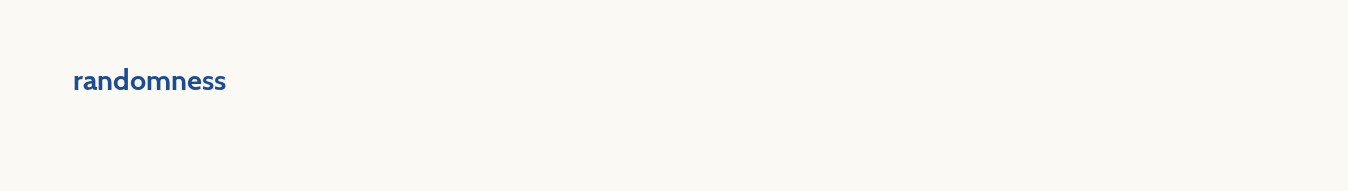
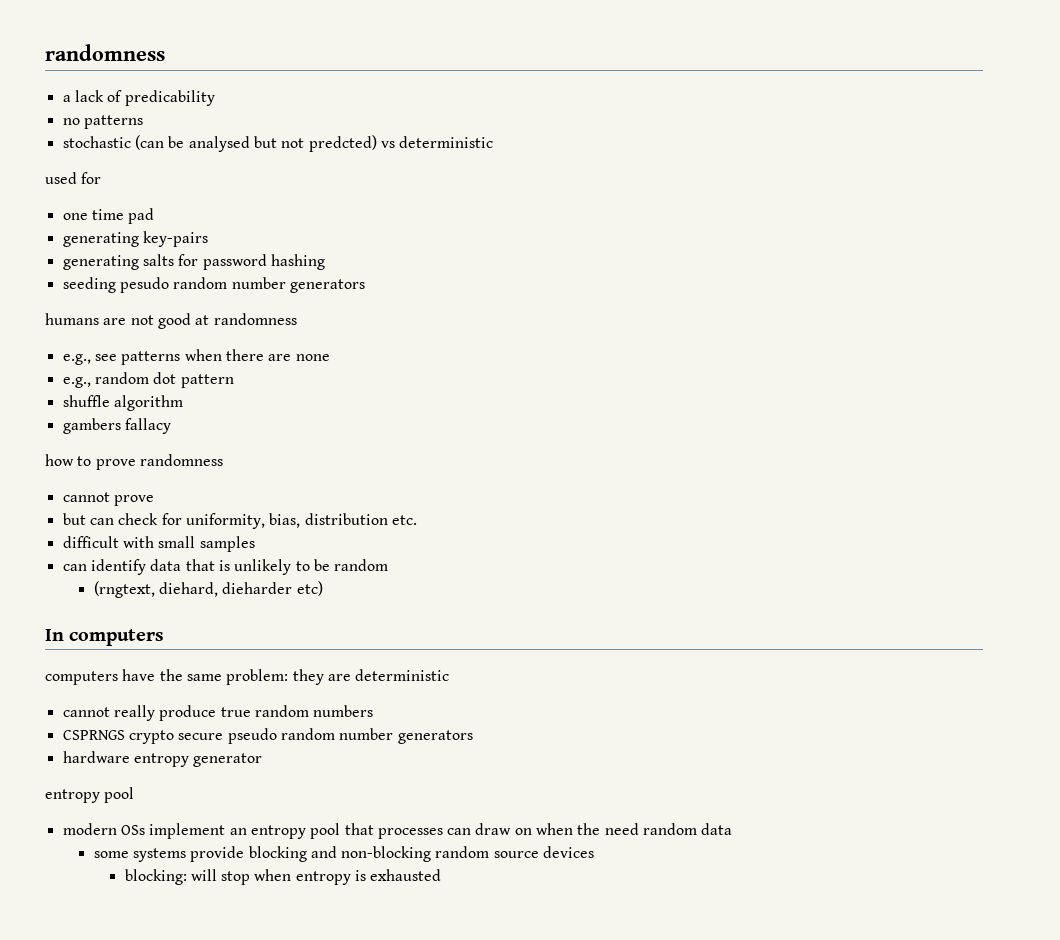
[73,68,226,90] randomness -> [45,44,165,61] [62,90,215,106] [62,115,143,129] [62,135,494,152] [45,172,102,184] [62,208,155,224] [62,231,208,247] [62,254,325,270] [62,277,365,293] [45,313,297,329] [62,349,330,365] [62,372,234,388] [62,395,183,411] [62,418,171,434] [45,454,223,470] [62,492,154,506] [62,513,417,529] [62,536,255,552] [62,559,389,575] [93,581,323,598] [45,629,165,646] [45,669,450,685] [62,705,374,721] [62,728,473,744] [62,751,263,767] [45,787,135,803] [62,823,733,839] [93,846,595,862] [124,869,442,885] randomness // a lack of predicability // no patterns // stochastic (can be analysed but not predcted) vs deterministic // used for // one time pad // generating key-pairs // generating salts for password hashing // seeding pesudo random number generators // humans are not good at randomness // e.g., see patterns when there are none // e.g., random dot pattern // shuffle algorithm // gambers fallacy // how to prove randomness // cannot prove // but can check for uniformity, bias, distribution etc. // difficult with small samples // can identify data that is unlikely to be random // (rngtext, diehard, dieharder etc) // In computers // computers have the same problem: they are deterministic // cannot really produce true random numbers // CSPRNGS crypto secure pseudo random number generators // hardware entropy generator // entropy pool // modern OSs implement an entropy pool that processes can draw on when the need random data // some systems provide blocking and non-blocking random source devices // blocking: will stop when entropy is exhausted

